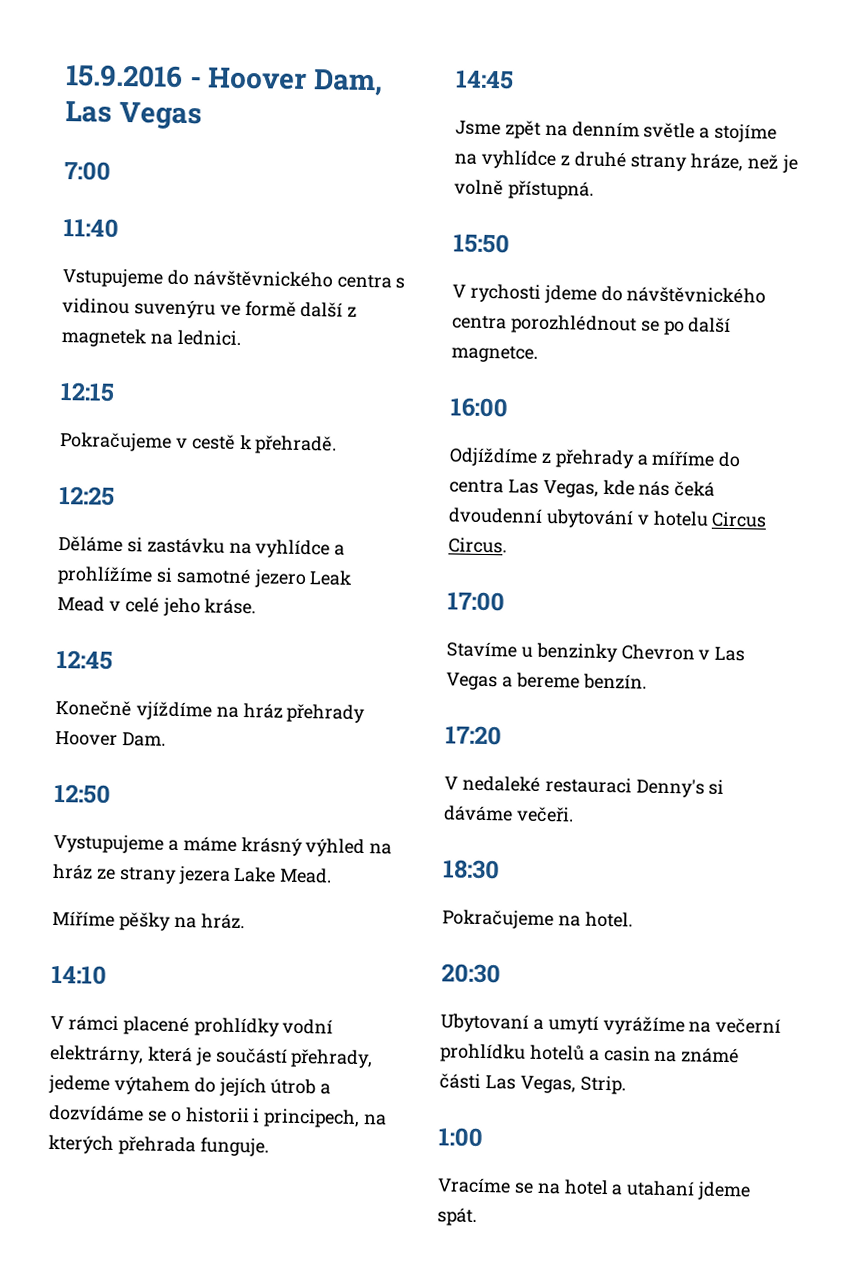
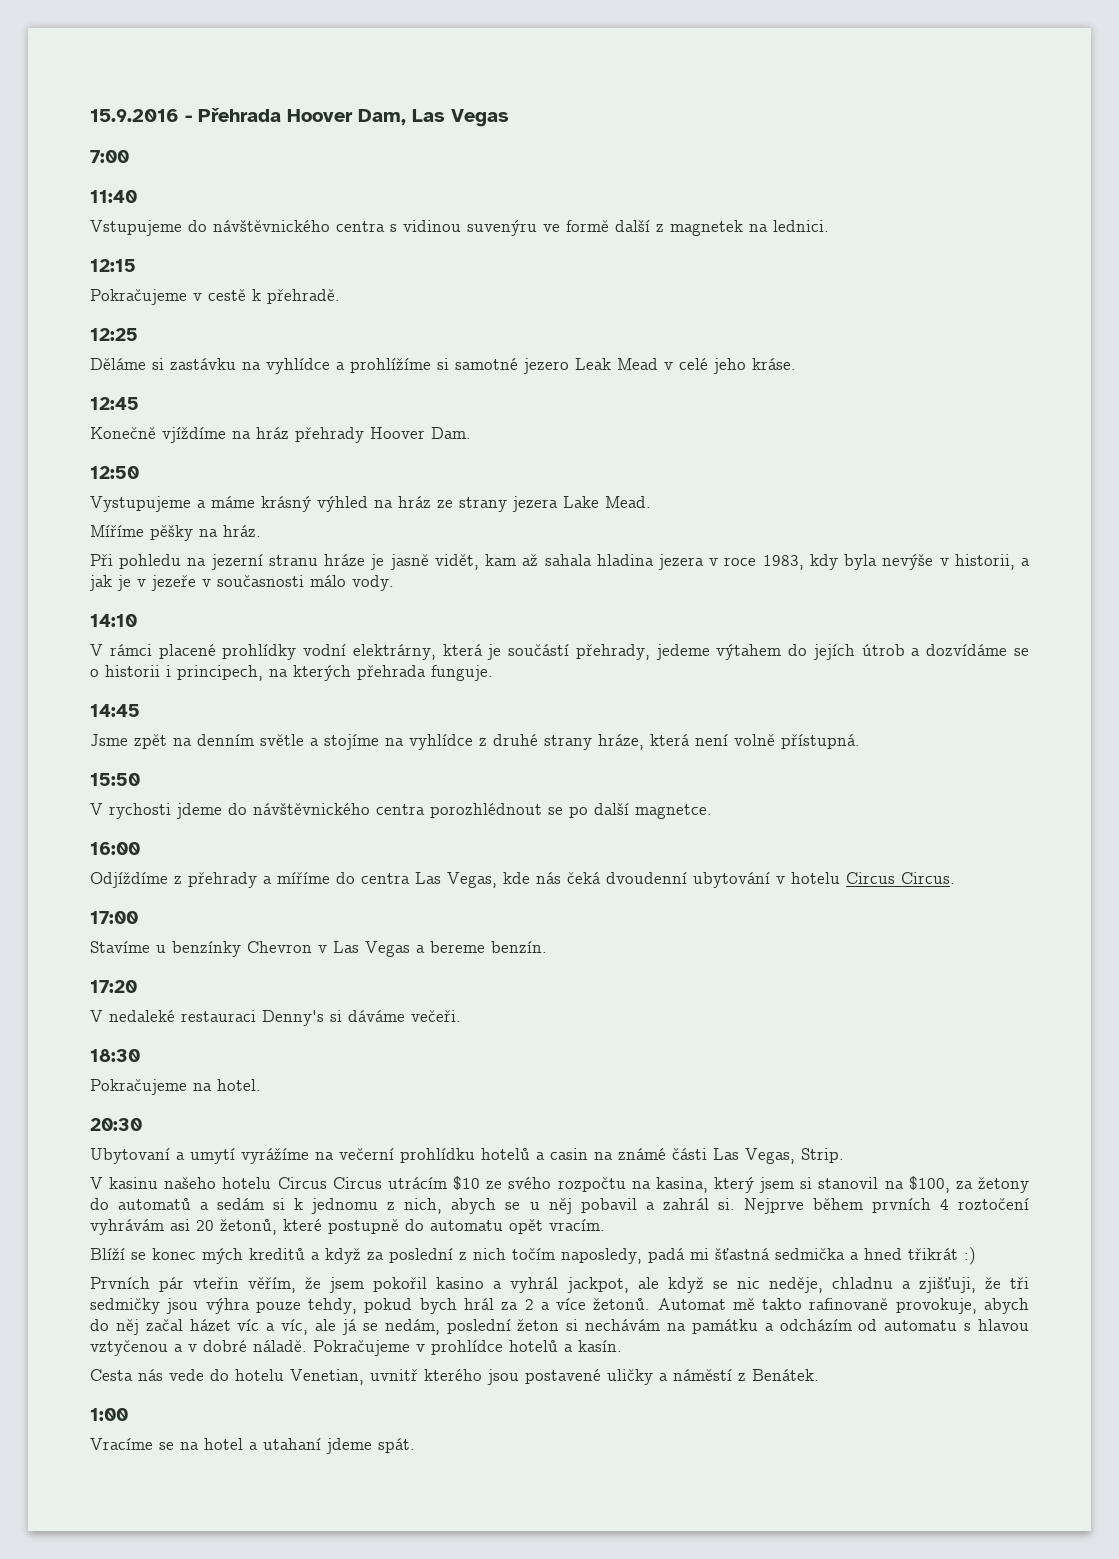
(202, 82) none -> [198,108,281,122] Přehrada
(245, 921) none -> [90,554,1031,570] [89,575,394,591] // Při pohledu na jezerní stranu hráze je jasně vidět, kam až sahala hladina jezera v roce 1983, kdy byla nevýše v historii, a jak je v jezeře v současnosti málo vody.
[747,154,799,174] než je -> [650,734,728,746] která není
[535,642,618,663] benzinky -> [172,941,241,957] benzínky
(626, 1085) none -> [90,1176,1029,1193] [90,1198,1029,1214] [90,1219,605,1235] [90,1247,976,1265] [90,1277,1029,1293] [90,1298,1030,1314] [90,1319,1030,1335] [90,1340,622,1356] [90,1369,819,1385] // V kasinu našeho hotelu Circus Circus utrácím $10 ze svého rozpočtu na kasina, který jsem si stanovil na $100, za žetony do automatů a sedám si k jednomu z nich, abych se u něj pobavil a zahrál si. Nejprve během prvních 4 roztočení vyhrávám asi 20 žetonů, které postupně do automatu opět vracím. // Blíží se konec mých kreditů a když za poslední z nich točím naposledy, padá mi šťastná sedmička a hned třikrát :) // Prvních pár vteřin věřím, že jsem pokořil kasino a vyhrál jackpot, ale když se nic neděje, chladnu a zjišťuji, že tři sedmičky jsou výhra pouze tehdy, pokud bych hrál za 2 a více žetonů. Automat mě takto rafinovaně provokuje, abych do něj začal házet víc a víc, ale já se nedám, poslední žeton si nechávám na památku a odcházím od automatu s hlavou vztyčenou a v dobré náladě. Pokračujeme v prohlídce hotelů a kasín. // Cesta nás vede do hotelu Venetian, uvnitř kterého jsou postavené uličky a náměstí z Benátek.

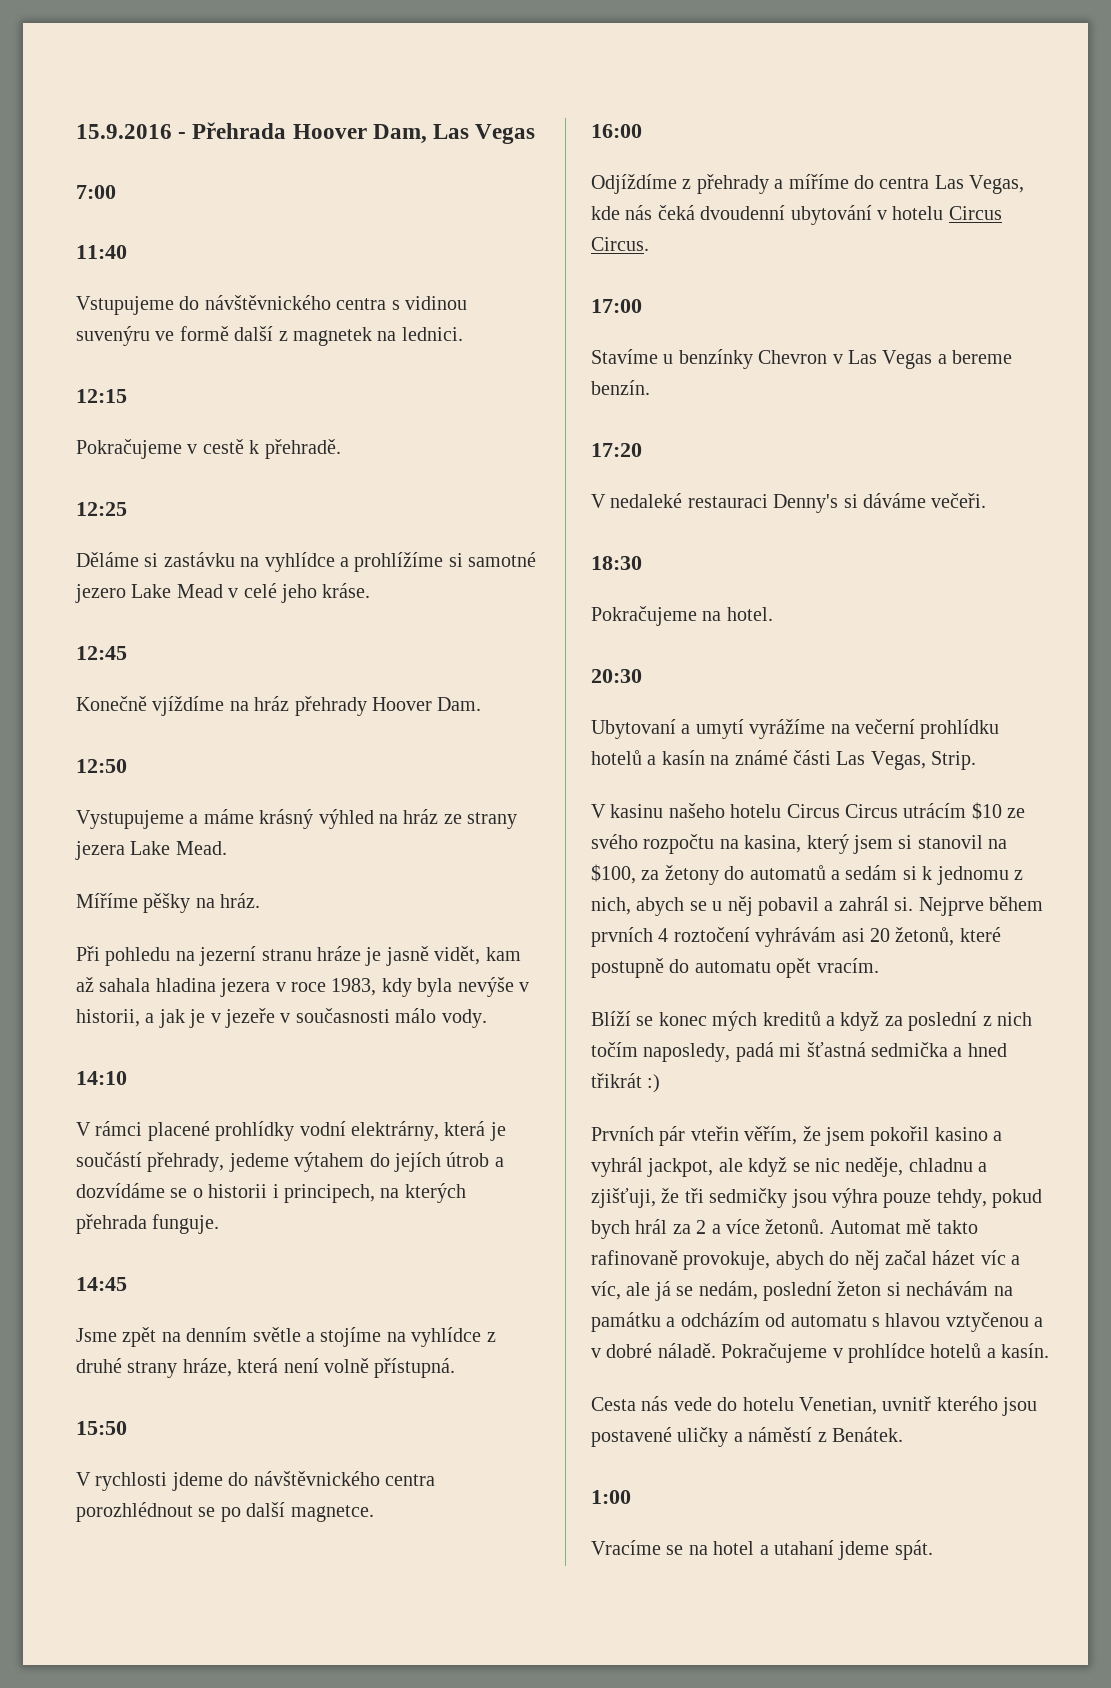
[575,358,611,370] Leak -> [131,584,172,598] Lake
[109,803,171,819] rychosti -> [95,1472,168,1491] rychlosti
[550,1148,588,1160] casin -> [661,750,705,765] kasín

